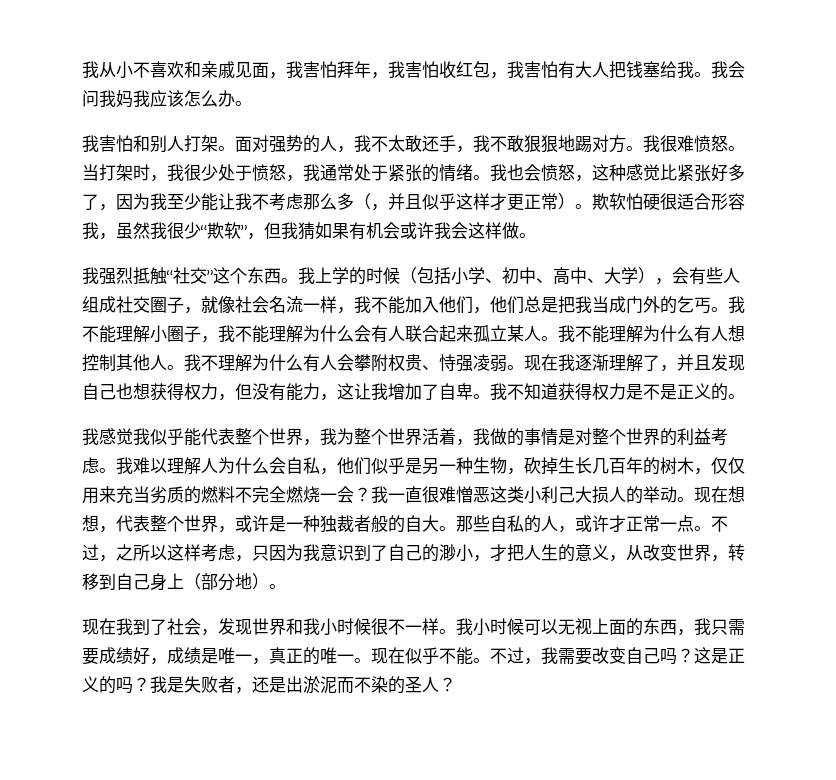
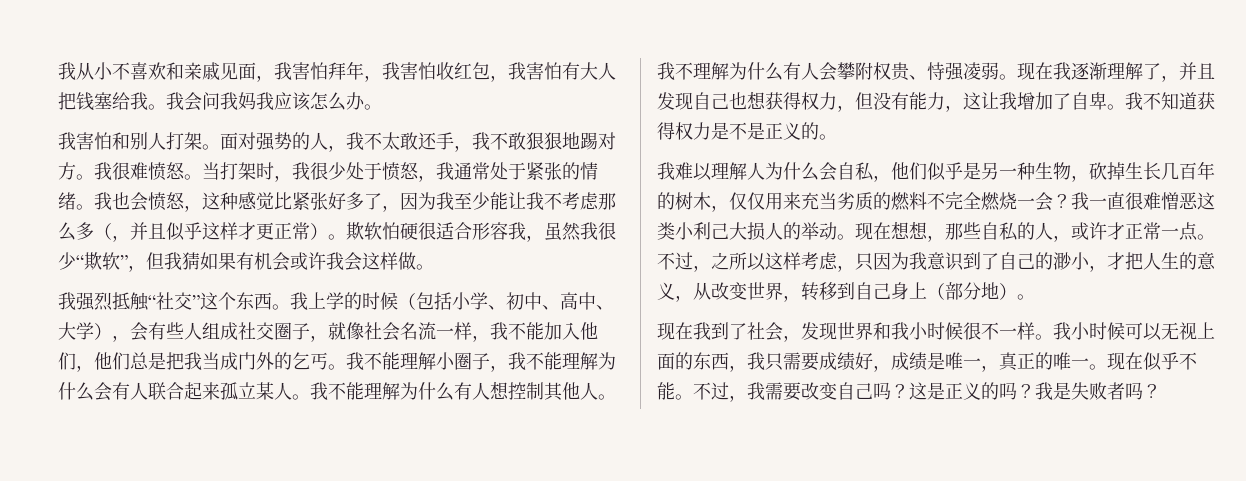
[99,428,728,446] [82,457,133,474] 感觉我似乎能代表整个世界，我为整个世界活着，我做的事情是对整个世界的利益考虑。我 -> (675, 171) none
[116,515,456,533] 代表整个世界，或许是一种独裁者般的自大。 -> (945, 238) none
[235,676,439,694] ，还是出淤泥而不染的圣人 -> [1125,382,1143,400] 吗

